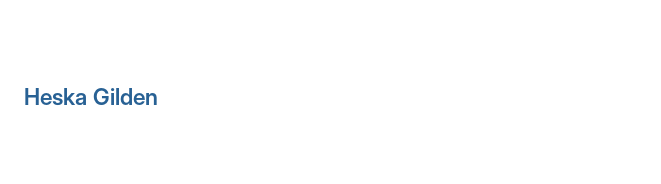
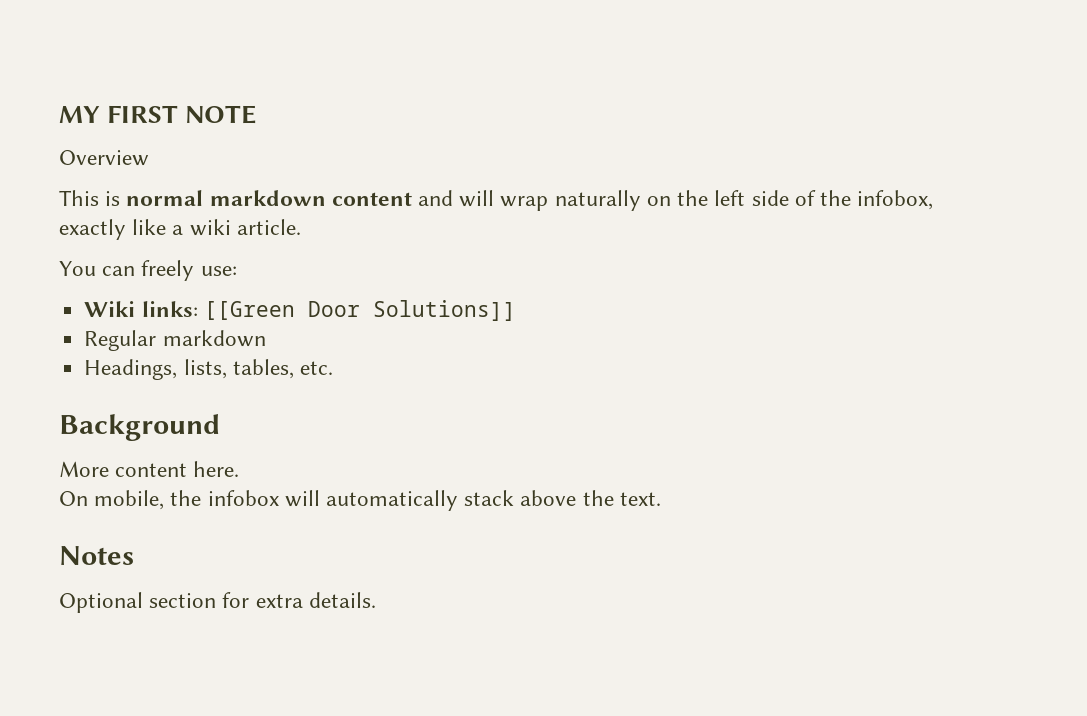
[24,88,159,106] Heska Gilden -> [59,105,257,124] [59,150,149,166] [59,190,934,211] [59,219,301,240] [59,260,237,281] [84,300,516,321] [84,330,266,351] [84,359,333,380] [59,414,220,441] [59,461,240,477] [59,490,661,511] [59,546,134,565] [59,592,376,613] MY FIRST NOTE // Overview // This is normal markdown content and will wrap naturally on the left side of the infobox, exactly like a wiki article. // You can freely use: // Wiki links: [[Green Door Solutions]] // Regular markdown // Headings, lists, tables, etc. // Background // More content here. // On mobile, the infobox will automatically stack above the text. // Notes // Optional section for extra details.

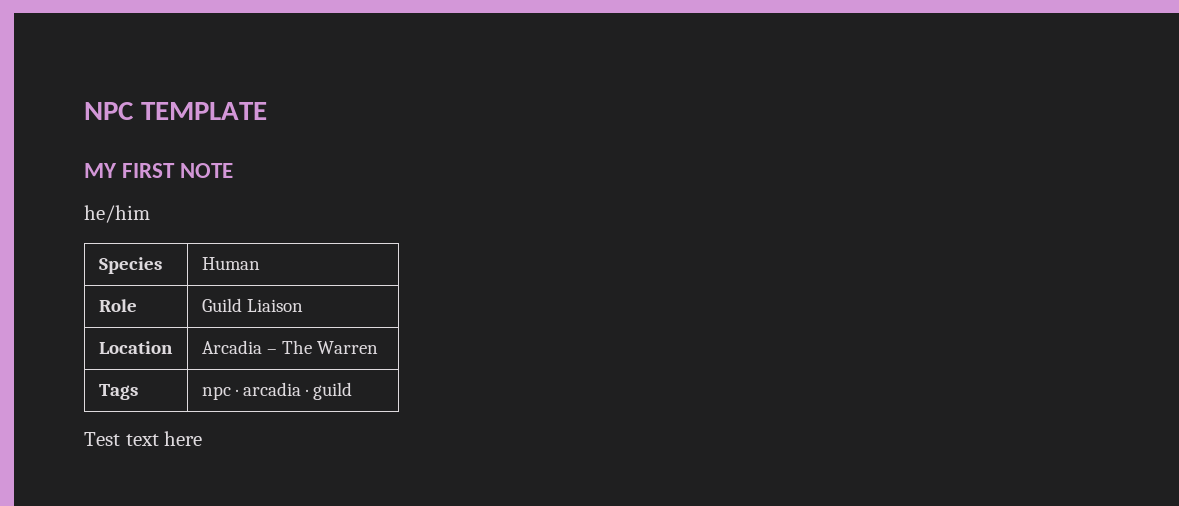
(59, 114) none -> [84,102,267,120] NPC TEMPLATE //
[59,150,149,166] [59,190,934,211] [59,219,301,240] [59,260,237,281] [84,300,516,321] [84,330,266,351] [84,359,333,380] [59,414,220,441] [59,461,240,477] [59,490,661,511] [59,546,134,565] [59,592,376,613] Overview // This is normal markdown content and will wrap naturally on the left side of the infobox, exactly like a wiki article. // You can freely use: // Wiki links: [[Green Door Solutions]] // Regular markdown // Headings, lists, tables, etc. // Background // More content here. // On mobile, the infobox will automatically stack above the text. // Notes // Optional section for extra details. -> [84,205,150,223] [98,257,162,274] [201,257,260,270] [98,299,137,312] [201,298,303,312] [98,341,173,354] [201,340,378,354] [98,384,138,400] [201,382,352,400] [84,431,203,446] he/him // Species | Human // Role | Guild Liaison // Location | Arcadia – The Warren // Tags | npc · arcadia · guild // Test text here

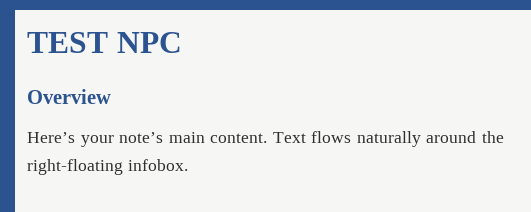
(84, 111) none -> [27,32,108,53] TEST
[140,102,267,120] [84,163,234,178] [84,205,150,223] [98,257,162,274] [201,257,260,270] [98,299,137,312] [201,298,303,312] [98,341,173,354] [201,340,378,354] [98,384,138,400] [201,382,352,400] [84,431,203,446] TEMPLATE // MY FIRST NOTE // he/him // Species | Human // Role | Guild Liaison // Location | Arcadia – The Warren // Tags | npc · arcadia · guild // Test text here -> [27,89,111,104] [27,131,504,147] [27,159,188,175] // Overview // Here’s your note’s main content. Text flows naturally around the right-floating infobox.

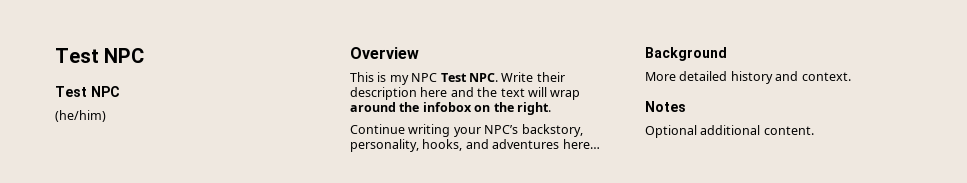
[27,32,182,53] [27,89,111,104] [27,131,504,147] [27,159,188,175] TEST NPC // Overview // Here’s your note’s main content. Text flows naturally around the right-floating infobox. -> [55,48,145,63] [55,86,120,97] [55,110,106,122] [350,47,419,59] [350,72,565,85] [350,87,581,100] [350,102,551,115] [350,124,583,137] [350,139,600,152] [645,47,727,61] [645,71,851,84] [645,101,686,112] [645,125,814,138] Test NPC // Test NPC // (he/him) // Overview // This is my NPC Test NPC. Write their description here and the text will wrap around the infobox on the right. // Continue writing your NPC’s backstory, personality, hooks, and adventures here… // Background // More detailed history and context. // Notes // Optional additional content.

